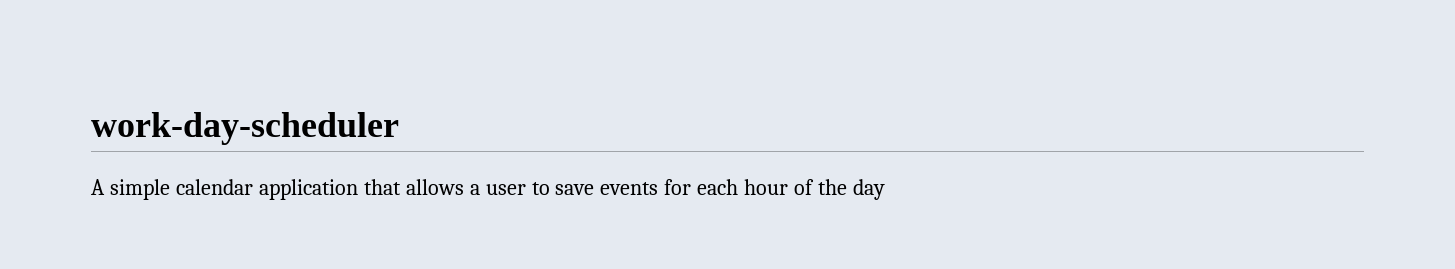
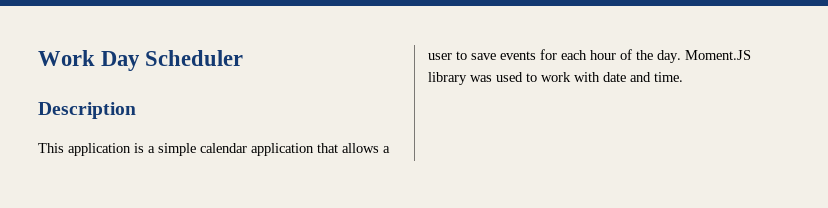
[91,112,399,145] [91,179,105,195] work-day-scheduler // A -> [38,50,244,71] [38,102,136,119] [38,143,155,156] Work Day Scheduler // Description // This application is a
[853,179,886,200] day -> [657,50,751,63] [428,72,683,85] day. Moment.JS library was used to work with date and time.

